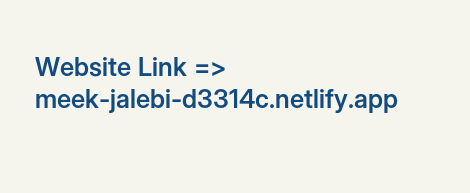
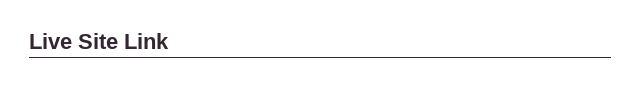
[35,57,226,77] [35,89,398,113] Website Link => meek-jalebi-d3314c.netlify.app -> [29,33,169,49] Live Site Link

